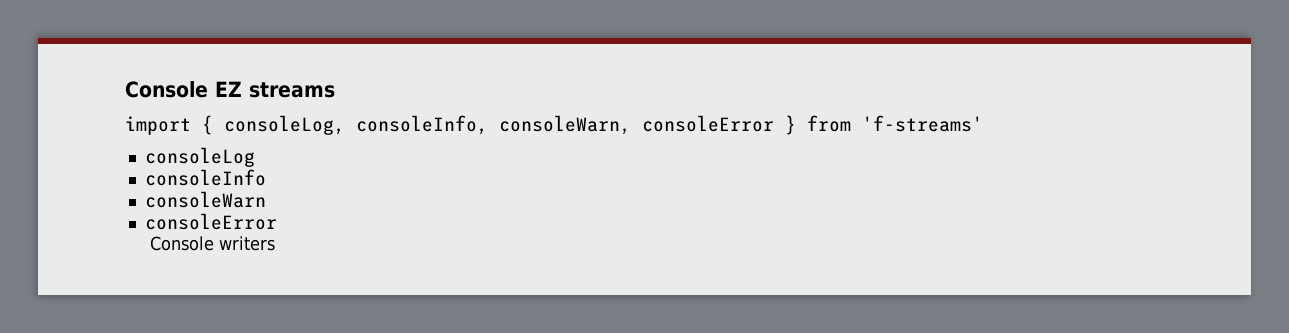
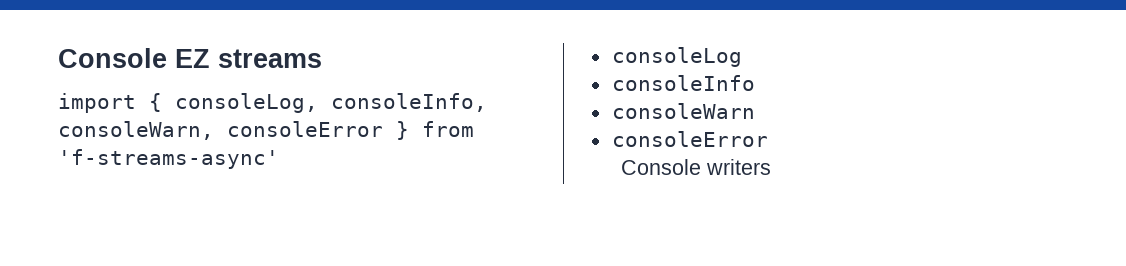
[862,115,983,132] 'f-streams' -> [58,149,279,169] 'f-streams-async'

